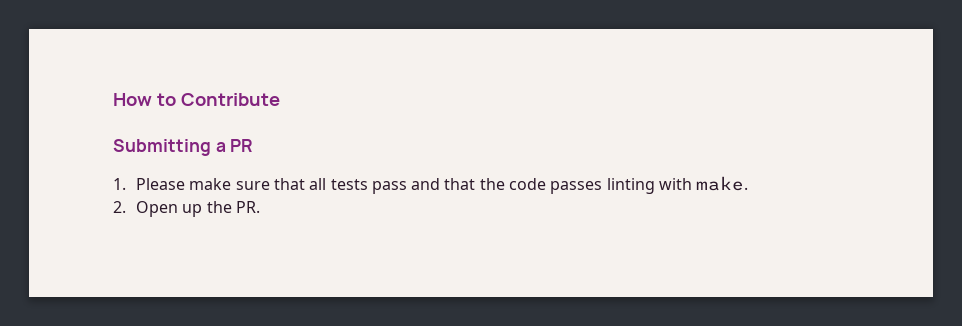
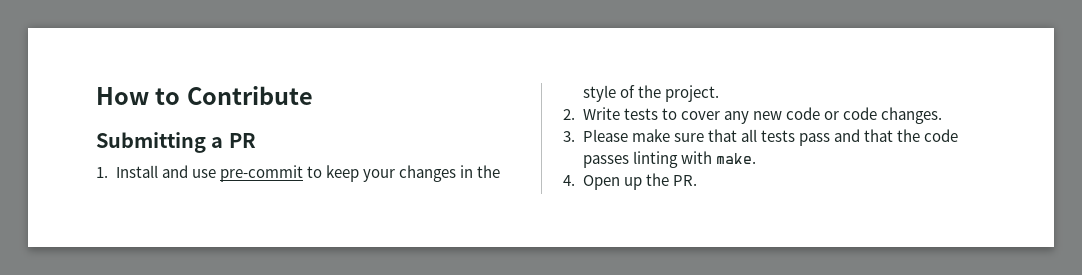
(126, 184) none -> [115,165,500,182] [582,85,719,102] [563,107,942,124] [563,131,575,142] Install and use pre-commit to keep your changes in the style of the project. // 2. Write tests to cover any new code or code changes. // 3.
[113,201,126,213] 2. -> [563,175,575,186] 4.

